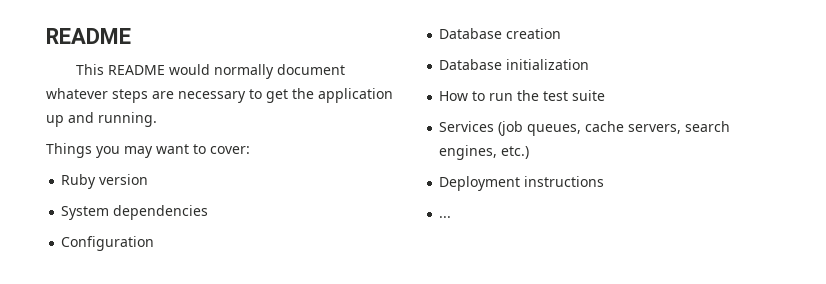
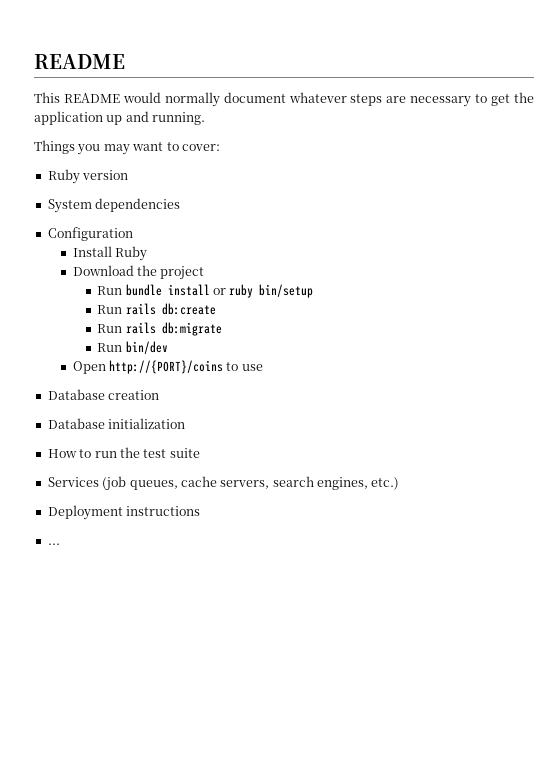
(155, 243) none -> [72,246,147,261] [72,265,205,280] [97,284,314,298] [97,303,216,315] [97,322,222,336] [97,341,168,354] [72,360,263,374] // Install Ruby // Download the project // Run bundle install or ruby bin/setup // Run rails db:create // Run rails db:migrate // Run bin/dev // Open http://{PORT}/coins to use

